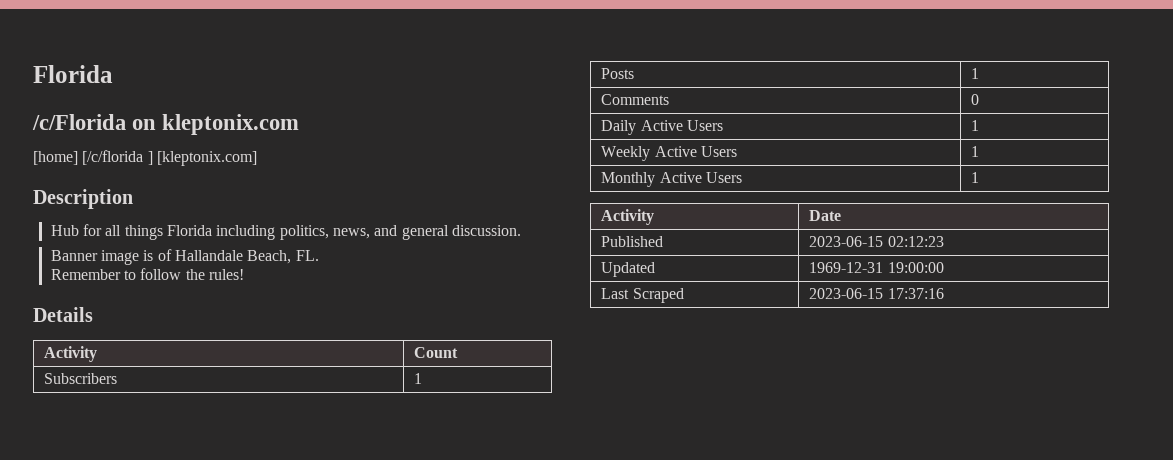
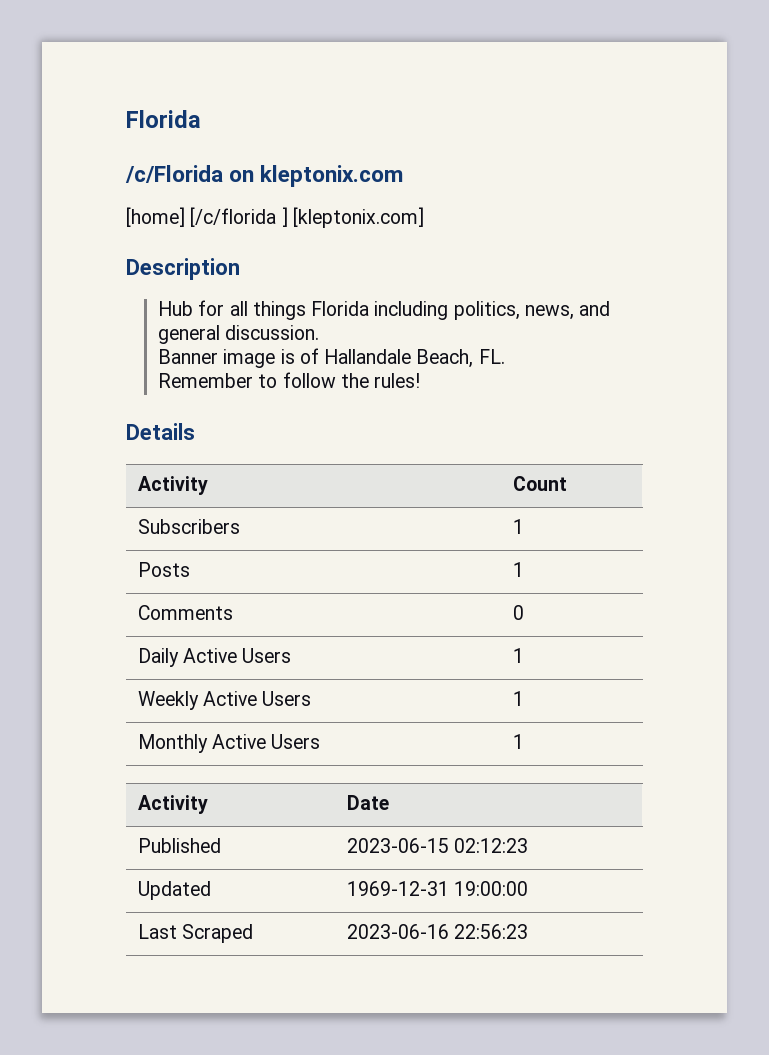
[809,288,944,299] 2023-06-15 17:37:16 -> [346,924,529,939] 2023-06-16 22:56:23

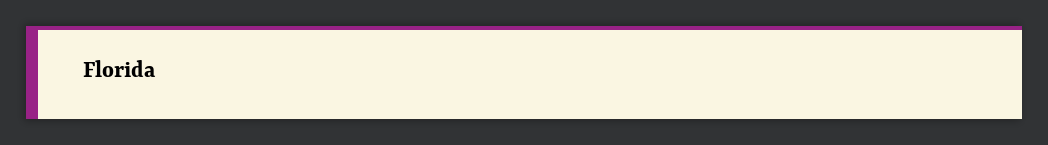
[126,110,201,128] [125,165,404,187] [126,207,424,228] [126,258,240,280] [158,300,611,320] [158,325,320,344] [158,348,505,368] [158,372,421,388] [126,423,195,440] [137,476,208,495] [512,476,567,491] [137,519,240,534] [512,519,524,534] [137,562,190,577] [512,562,524,577] [137,605,233,620] [512,605,524,620] [137,648,292,667] [512,648,524,663] [137,691,312,710] [512,691,524,706] [137,734,321,753] [512,734,524,749] [137,795,208,814] [346,795,389,810] [137,838,221,853] [346,838,529,853] [137,881,211,900] [346,881,529,896] [137,924,254,943] [346,924,529,939] Florida // /c/Florida on kleptonix.com // [home] [/c/florida ] [kleptonix.com] // Description // Hub for all things Florida including politics, news, and general discussion. // Banner image is of Hallandale Beach, FL. // Remember to follow the rules! // Details // Activity | Count // Subscribers | 1 // Posts | 1 // Comments | 0 // Daily Active Users | 1 // Weekly Active Users | 1 // Monthly Active Users | 1 // Activity | Date // Published | 2023-06-15 02:12:23 // Updated | 1969-12-31 19:00:00 // Last Scraped | 2023-06-16 22:56:23 -> [83,60,156,77] Florida

